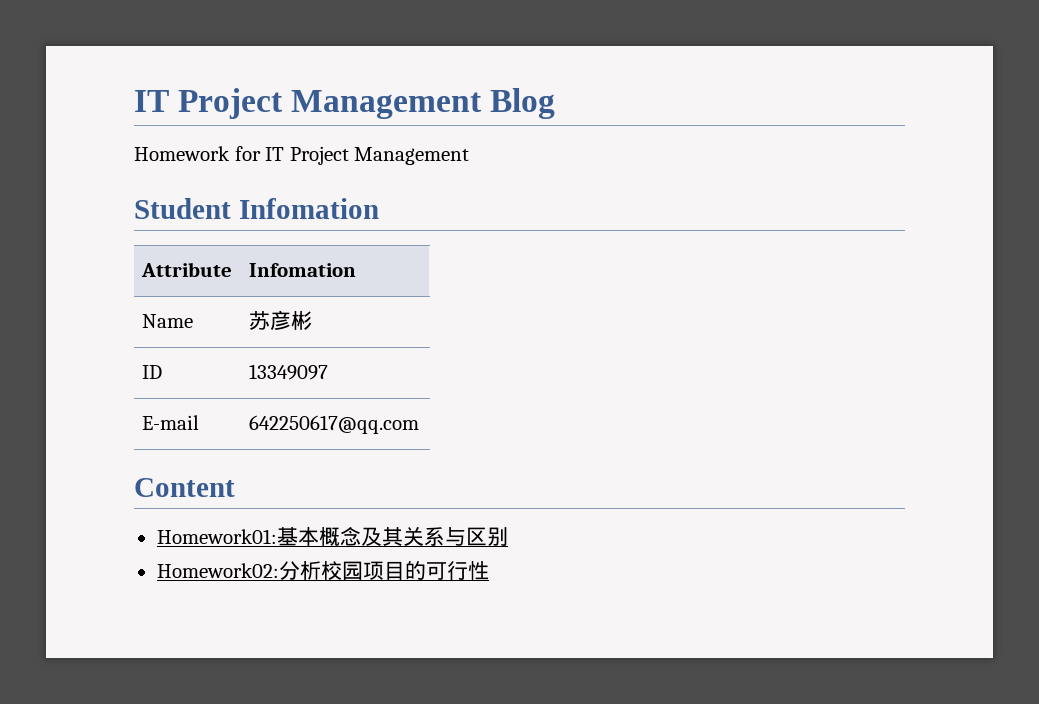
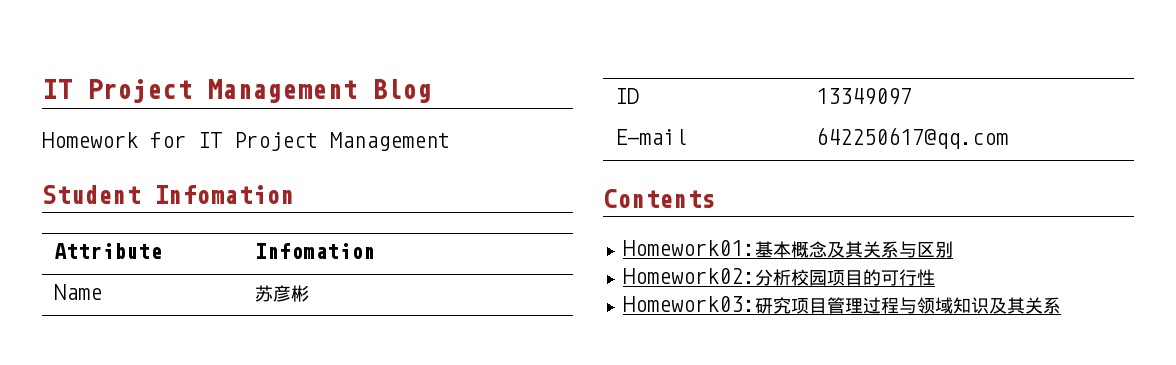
[134,478,235,497] Content -> [603,189,715,208] Contents
(489, 570) none -> [622,296,1061,314] // Homework03:研究项目管理过程与领域知识及其关系

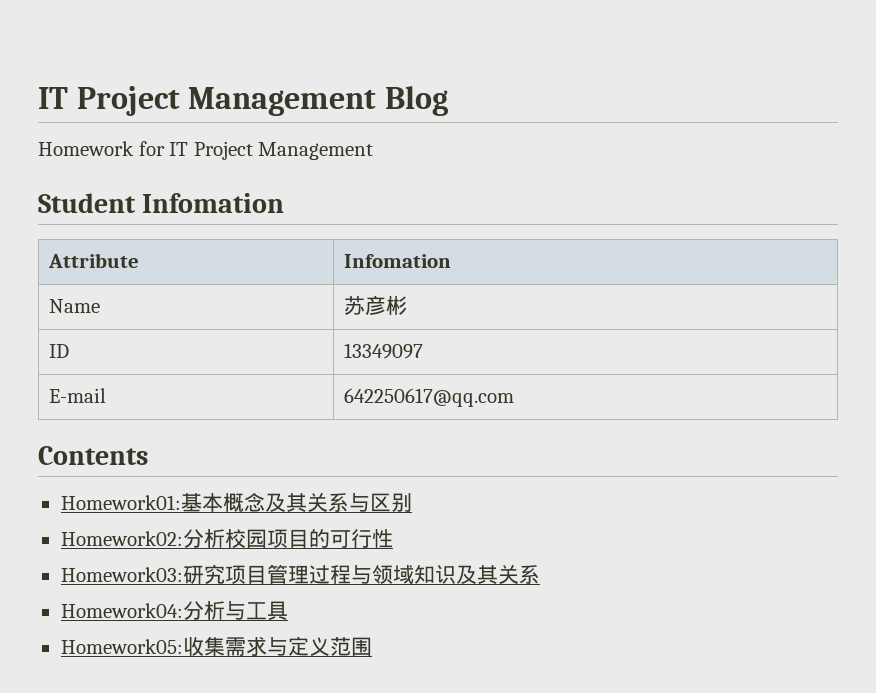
(1061, 305) none -> [60,601,288,621] [60,636,372,656] // Homework04:分析与工具 // Homework05:收集需求与定义范围

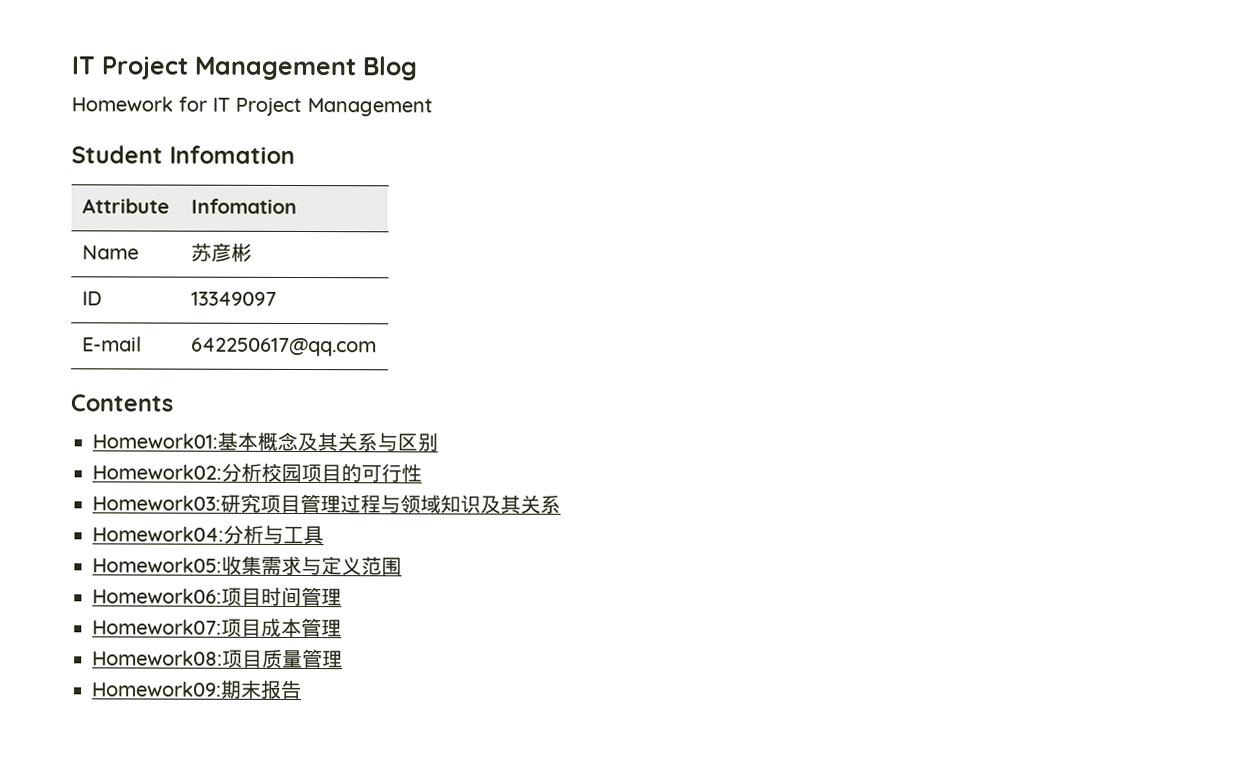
(372, 646) none -> [92,586,342,607] [92,617,342,638] [92,648,343,669] [92,679,302,700] // Homework06:项目时间管理 // Homework07:项目成本管理 // Homework08:项目质量管理 // Homework09:期末报告

